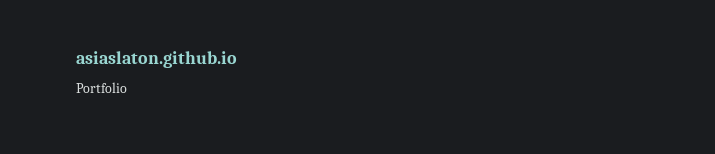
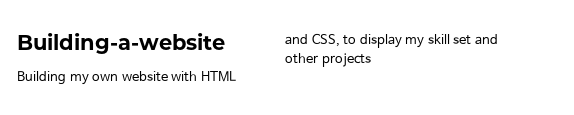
[76,51,237,68] [76,82,127,93] asiaslaton.github.io // Portfolio -> [17,33,225,54] [17,71,236,85] [285,33,498,48] [285,53,371,67] Building-a-website // Building my own website with HTML and CSS, to display my skill set and other projects

